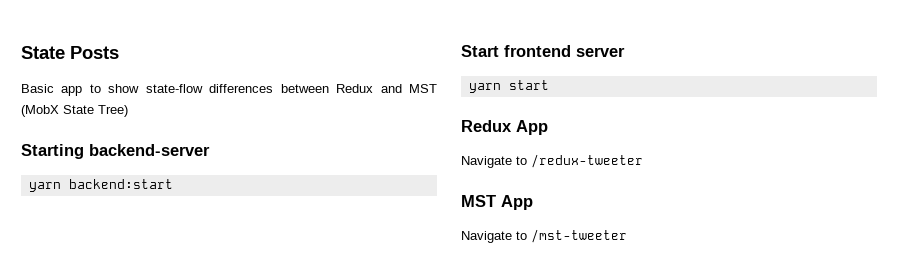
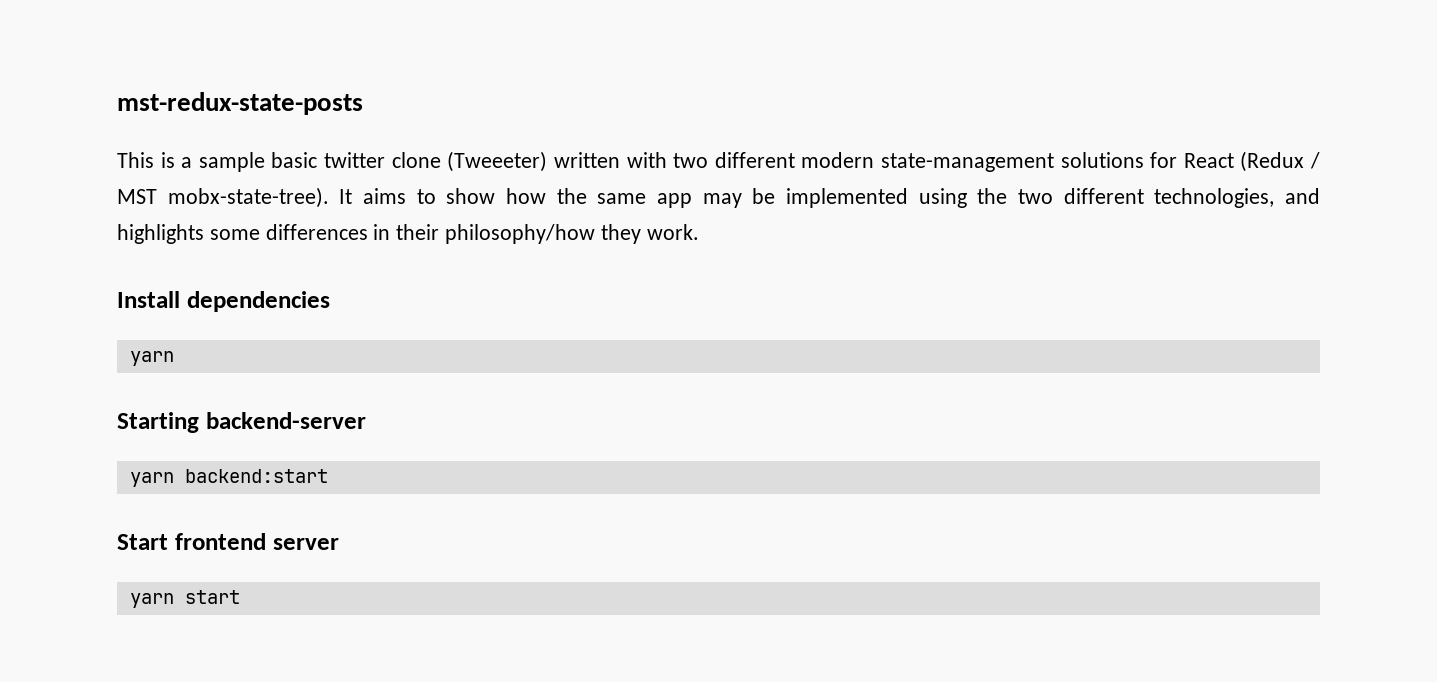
[21,46,119,59] [21,84,438,96] [21,105,128,117] State Posts // Basic app to show state-flow differences between Redux and MST (MobX State Tree) -> [117,92,363,115] [117,151,1320,172] [117,187,1320,208] [117,224,699,244] [117,291,330,312] [129,351,174,366] mst-redux-state-posts // This is a sample basic twitter clone (Tweeeter) written with two different modern state-management solutions for React (Redux / MST mobx-state-tree). It aims to show how the same app may be implemented using the two different technologies, and highlights some differences in their philosophy/how they work. // Install dependencies // yarn
[461,120,548,135] [461,154,643,168] [461,195,533,210] [461,229,627,243] // Redux App // Navigate to /redux-tweeter // MST App // Navigate to /mst-tweeter -> (240, 597) none

